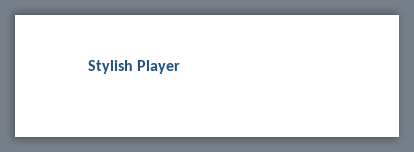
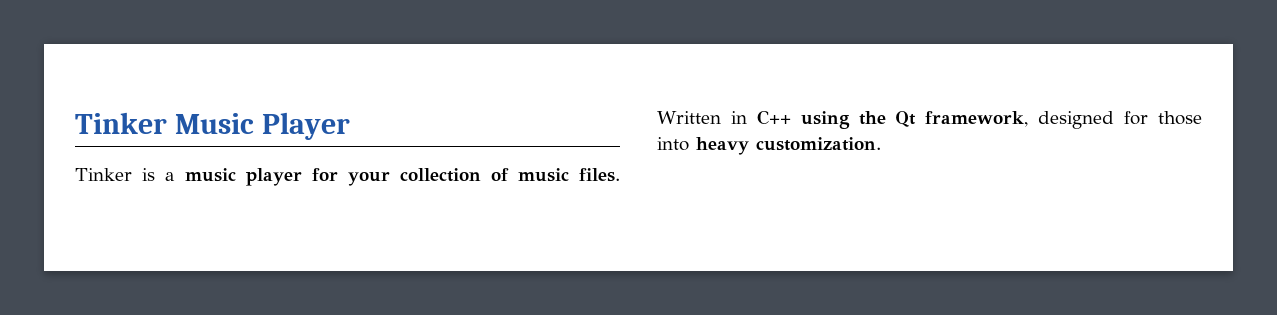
[88,60,133,74] Stylish -> [75,112,255,134] Tinker Music
(181, 67) none -> [75,168,620,186] [657,110,1202,129] [657,137,881,155] // Tinker is a music player for your collection of music files. Written in C++ using the Qt framework, designed for those into heavy customization.

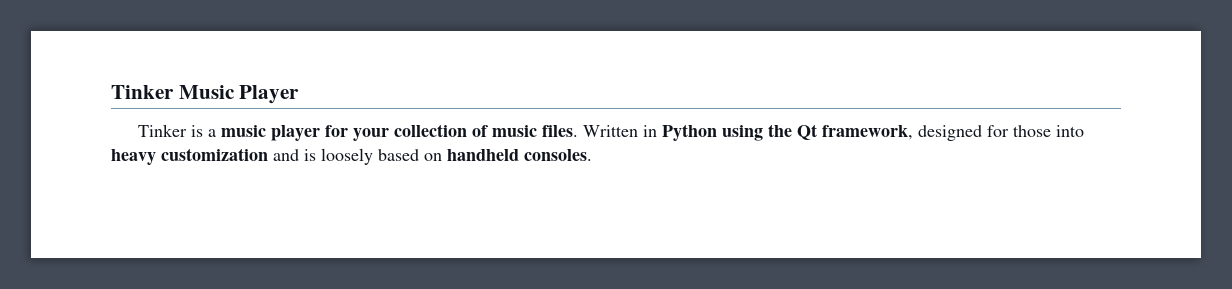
[756,110,791,125] C++ -> [661,124,717,141] Python
[756,137,881,151] customization. -> [161,148,592,165] customization and is loosely based on handheld consoles.

